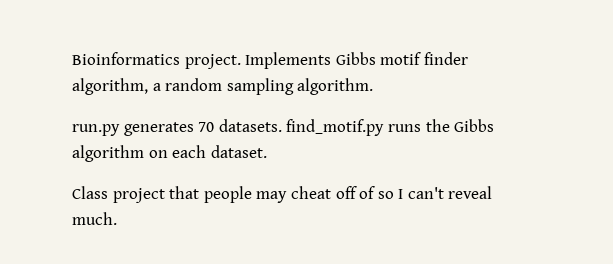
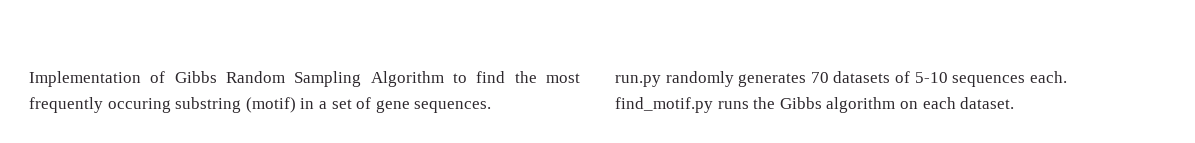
[72,52,468,69] [72,78,374,95] Bioinformatics project. Implements Gibbs motif finder algorithm, a random sampling algorithm. -> [29,71,580,87] [29,97,492,113] Implementation of Gibbs Random Sampling Algorithm to find the most frequently occuring substring (motif) in a set of gene sequences.
(120, 130) none -> [665,71,734,87] randomly
[218,119,282,132] datasets. -> [833,71,1067,87] datasets of 5-10 sequences each.
[72,186,493,203] [72,212,117,225] // Class project that people may cheat off of so I can't reveal much. -> (1015, 103) none

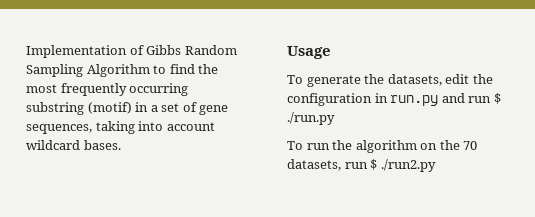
[107,98,171,113] occuring -> [129,83,189,96] occurring
[414,101,492,113] [615,71,1067,87] [615,97,1015,113] sequences. // run.py randomly generates 70 datasets of 5-10 sequences each. find_motif.py runs the Gibbs algorithm on each dataset. -> [26,121,215,134] [26,140,121,150] [287,46,331,59] [287,74,493,87] [287,93,501,106] [287,112,335,125] [287,140,478,153] [287,159,436,172] sequences, taking into account wildcard bases. // Usage // To generate the datasets, edit the configuration in run.py and run $ ./run.py // To run the algorithm on the 70 datasets, run $ ./run2.py

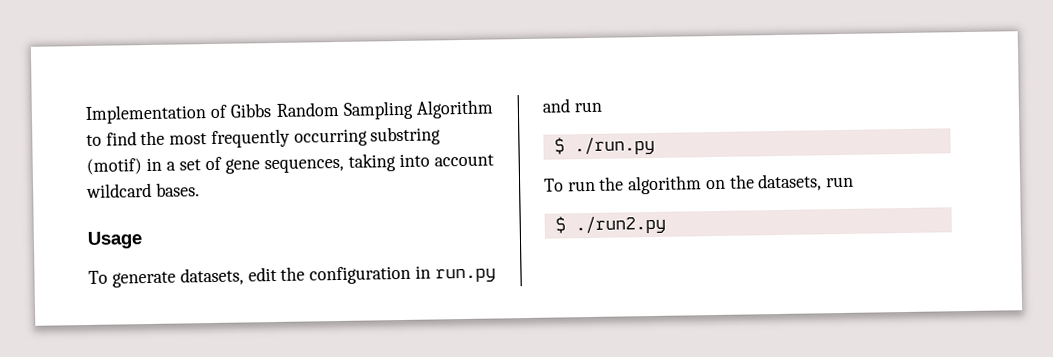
[364,74,385,84] the -> (176, 279) none
(492, 99) none -> (602, 107) //
[463,141,478,150] 70 -> (755, 181) none
(368, 165) none -> (855, 182) //

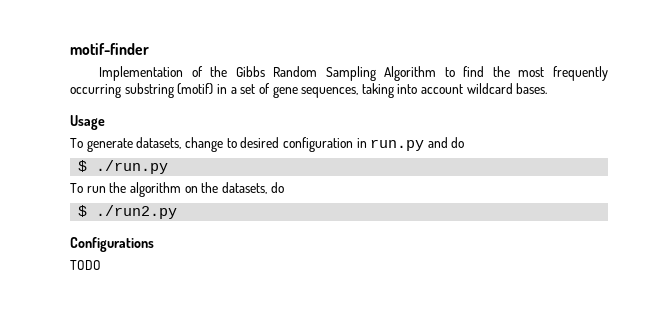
(85, 114) none -> [70,43,149,55] motif-finder //
(228, 111) none -> [210,66,228,77] the
[247,266,306,282] edit the -> [184,137,280,152] change to desired
[573,101,602,113] run -> [451,137,465,148] do
[826,176,855,188] run -> [270,182,284,193] do
(666, 224) none -> [70,237,154,252] [70,260,101,270] // Configurations // TODO

